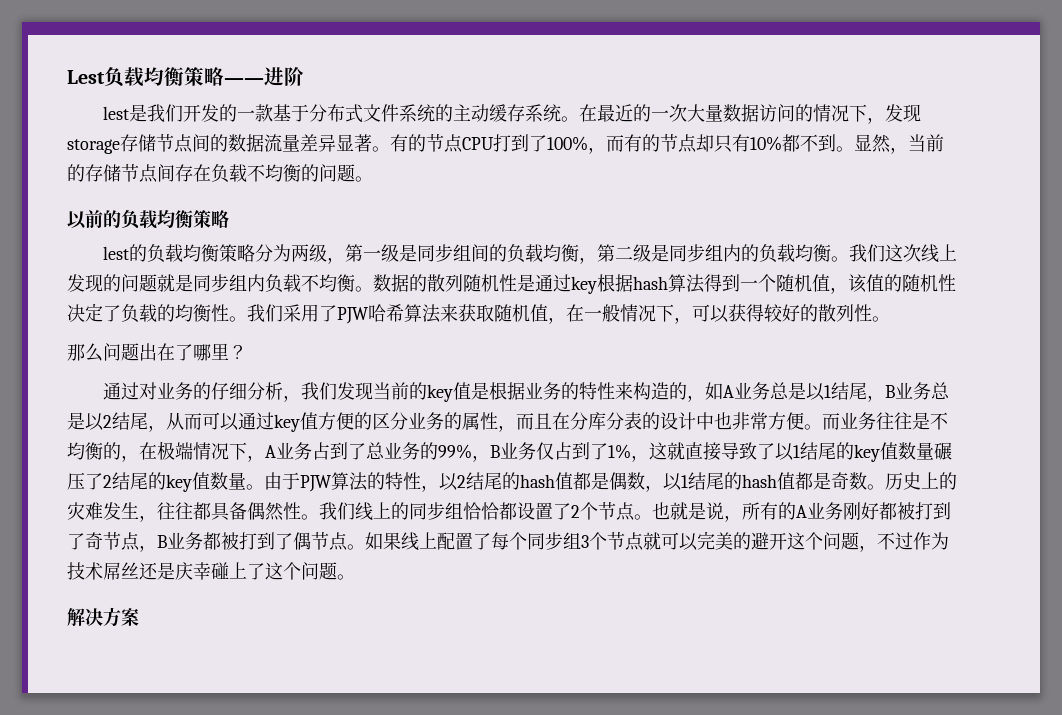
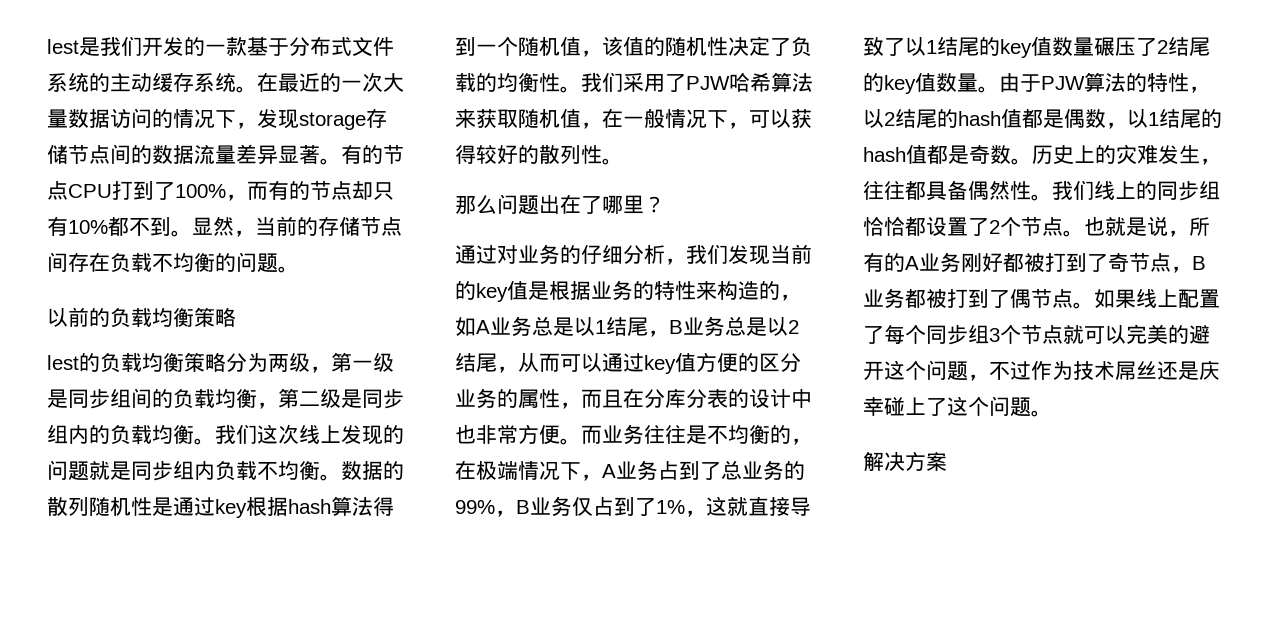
[67,67,304,87] Lest负载均衡策略——进阶 // -> (47, 46) none

